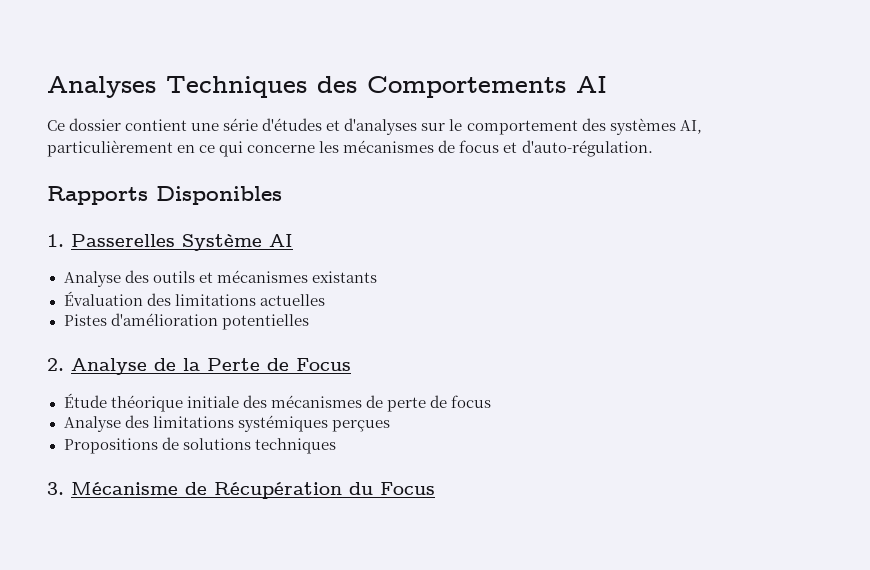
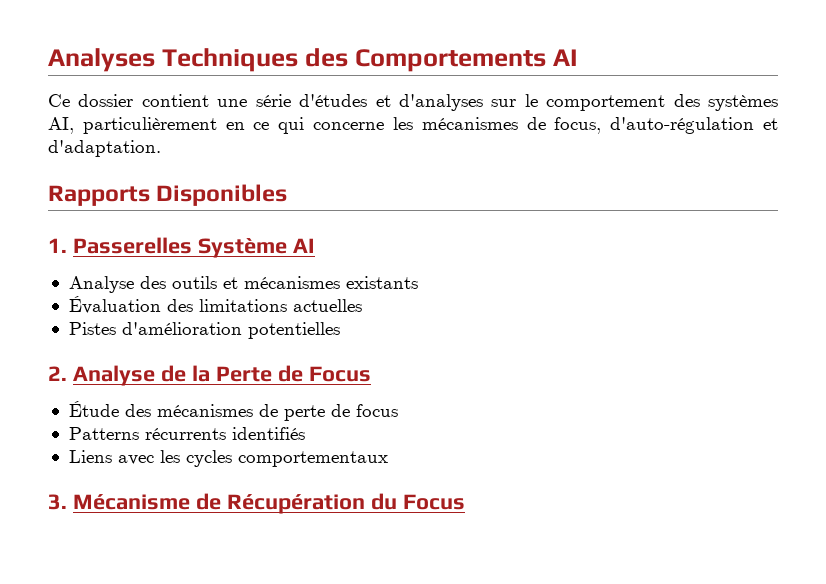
[459,140,653,157] focus et d'auto-régulation. -> [554,117,778,134] [48,140,161,157] focus, d'auto-régulation et d'adaptation.
[110,395,239,412] théorique initiale -> (119, 409) none
[63,415,390,432] [63,437,336,454] Analyse des limitations systémiques perçues // Propositions de solutions techniques -> [68,427,305,440] [68,450,388,467] Patterns récurrents identifiés // Liens avec les cycles comportementaux

